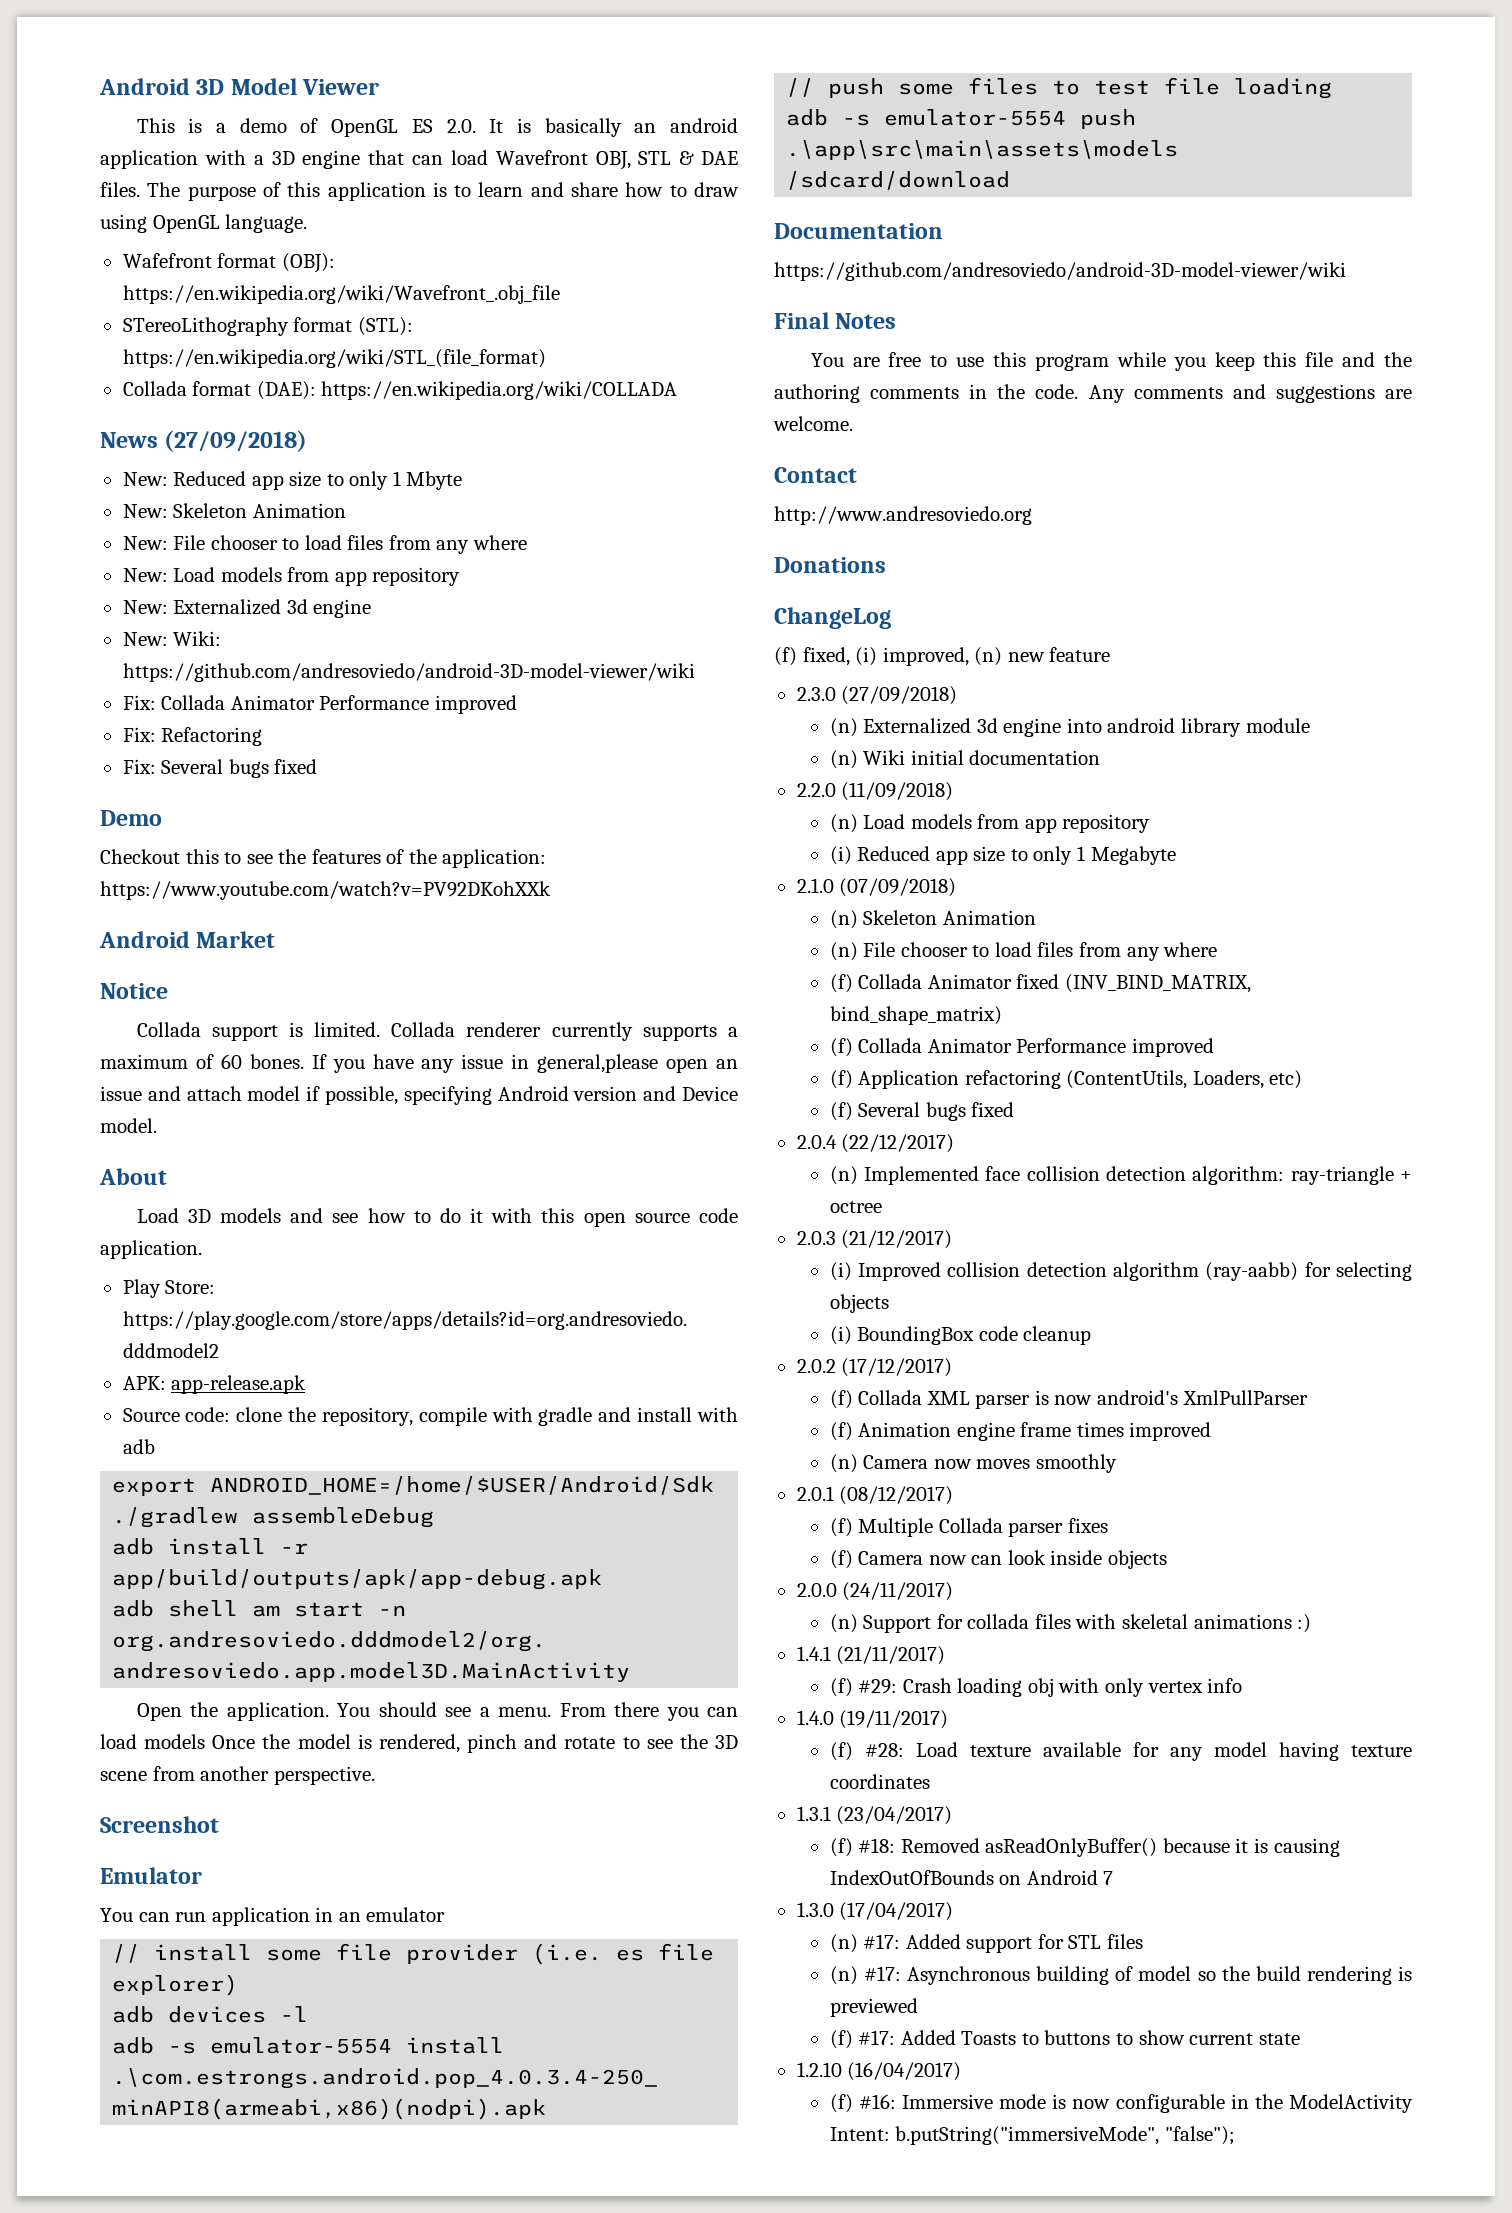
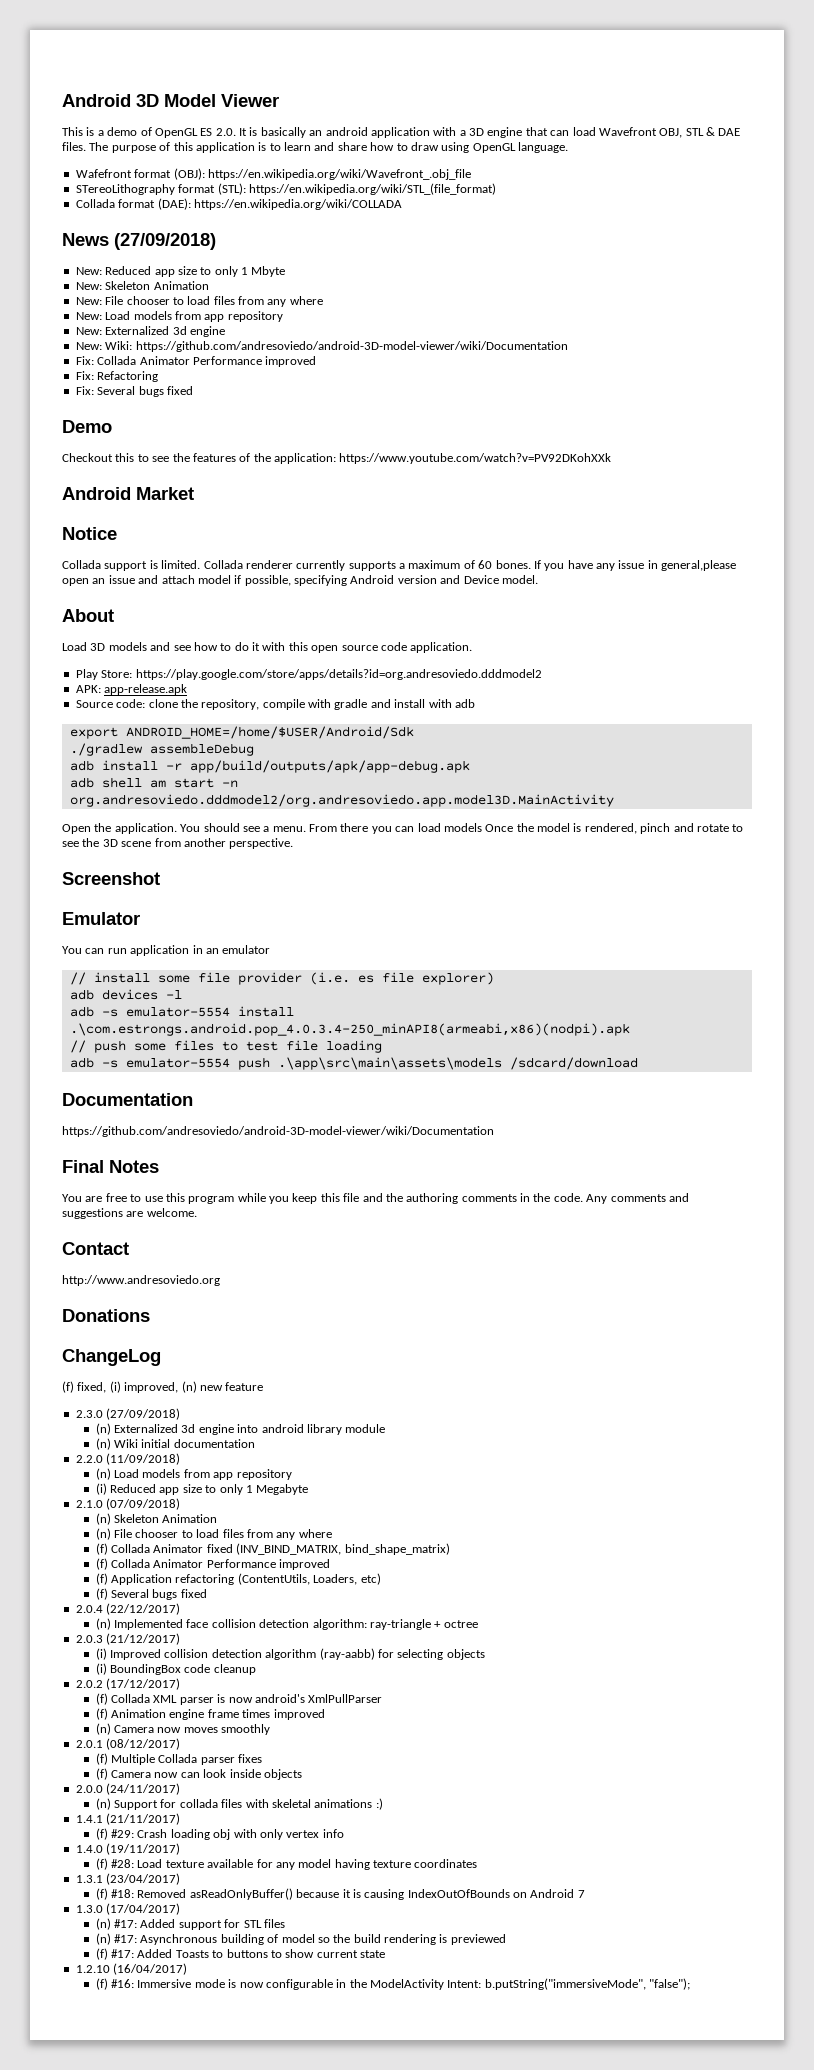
[122,663,695,682] https://github.com/andresoviedo/android-3D-model-viewer/wiki -> [135,341,568,352] https://github.com/andresoviedo/android-3D-model-viewer/wiki/Documentation
[774,262,1346,281] https://github.com/andresoviedo/android-3D-model-viewer/wiki -> [62,1126,494,1137] https://github.com/andresoviedo/android-3D-model-viewer/wiki/Documentation

